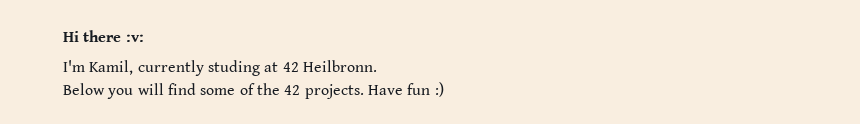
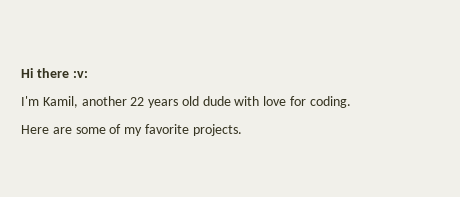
[137,60,377,76] [63,82,444,99] currently studing at 42 Heilbronn. // Below you will find some of the 42 projects. Have fun :) -> [81,96,351,108] [21,124,242,136] another 22 years old dude with love for coding. // Here are some of my favorite projects.

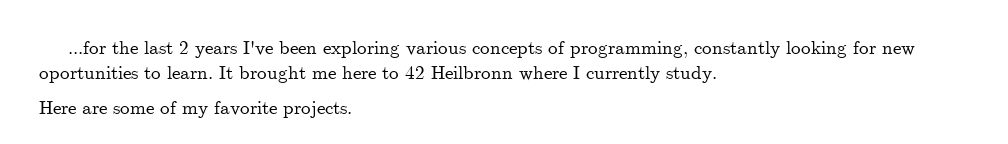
[21,68,88,78] [21,96,351,108] Hi there :v: // I'm Kamil, another 22 years old dude with love for coding. -> [68,41,916,58] [39,66,717,83] ...for the last 2 years I've been exploring various concepts of programming, constantly looking for new oportunities to learn. It brought me here to 42 Heilbronn where I currently study.

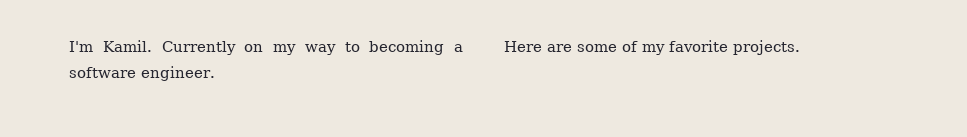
[68,41,916,58] [39,66,717,83] ...for the last 2 years I've been exploring various concepts of programming, constantly looking for new oportunities to learn. It brought me here to 42 Heilbronn where I currently study. -> [69,40,463,55] [69,66,215,81] I'm Kamil. Currently on my way to becoming a software engineer.

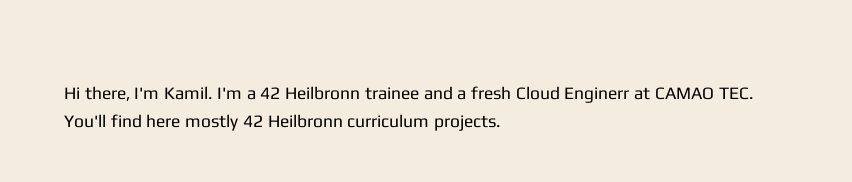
[69,40,463,55] [69,66,215,81] [504,40,728,55] I'm Kamil. Currently on my way to becoming a software engineer. // Here are some of my favorite -> [64,86,753,103] [64,114,430,131] Hi there, I'm Kamil. I'm a 42 Heilbronn trainee and a fresh Cloud Enginerr at CAMAO TEC. You'll find here mostly 42 Heilbronn curriculum

